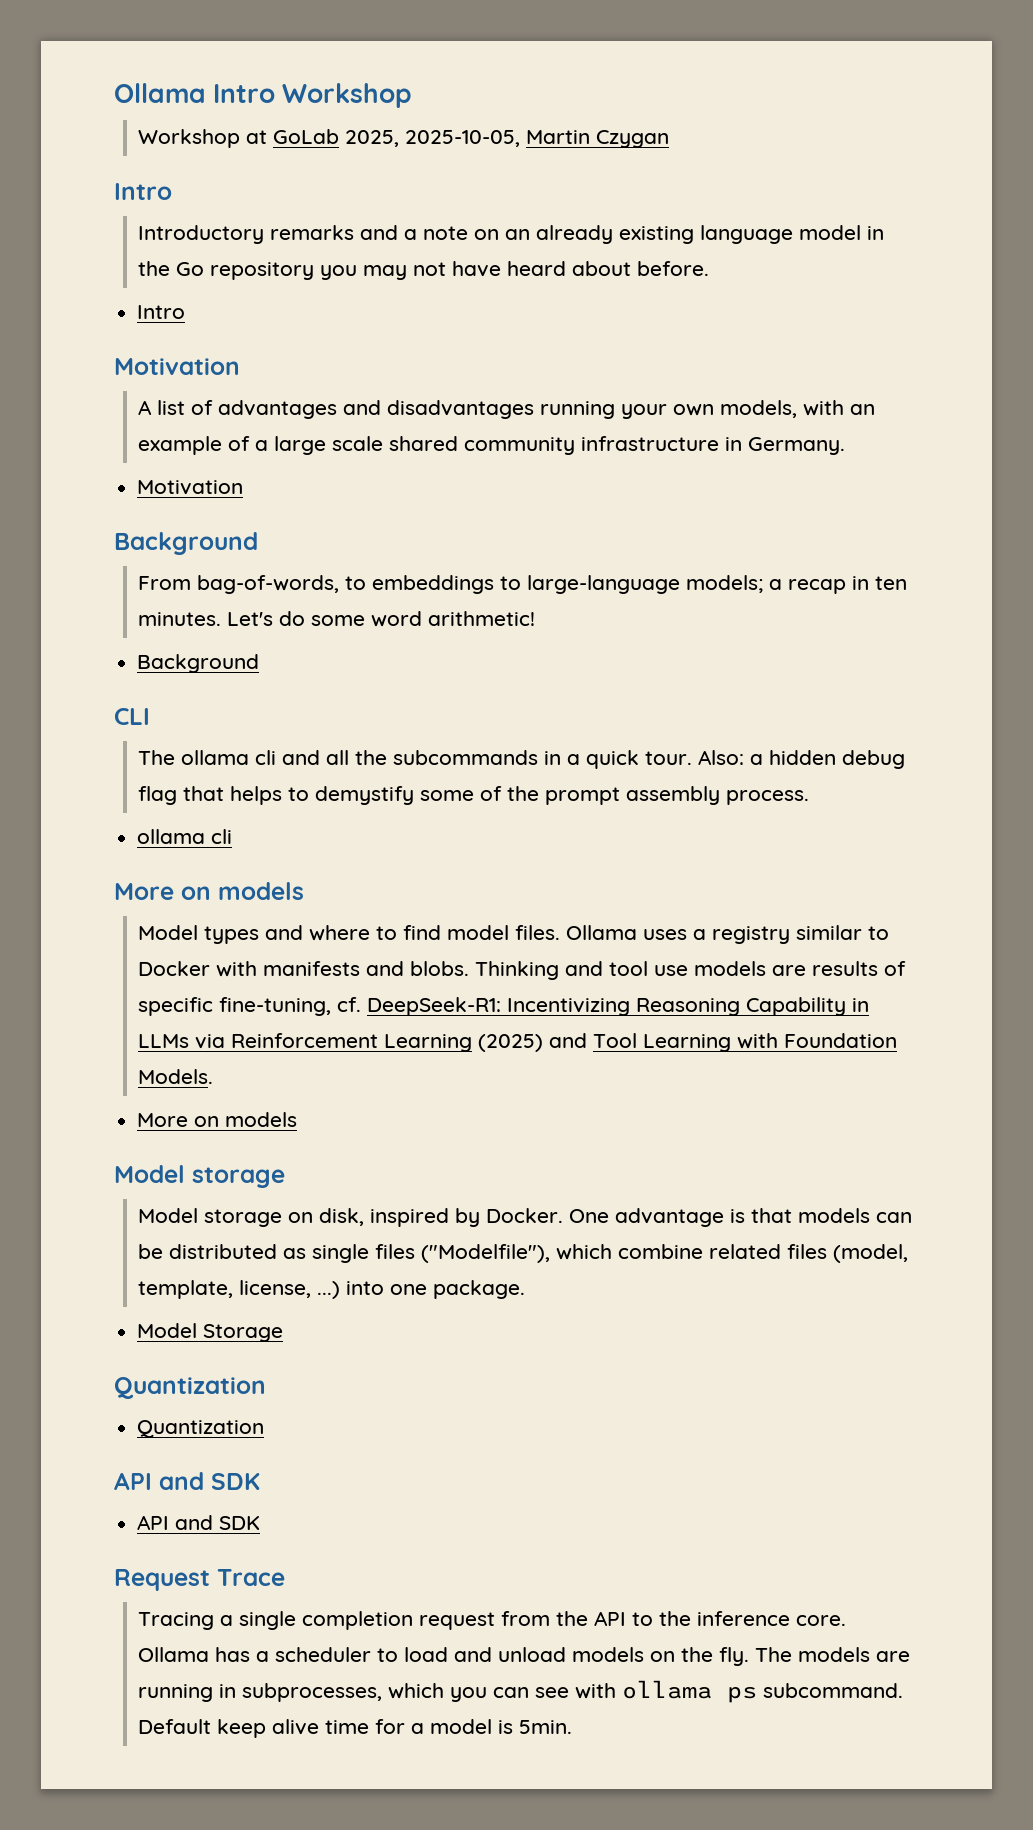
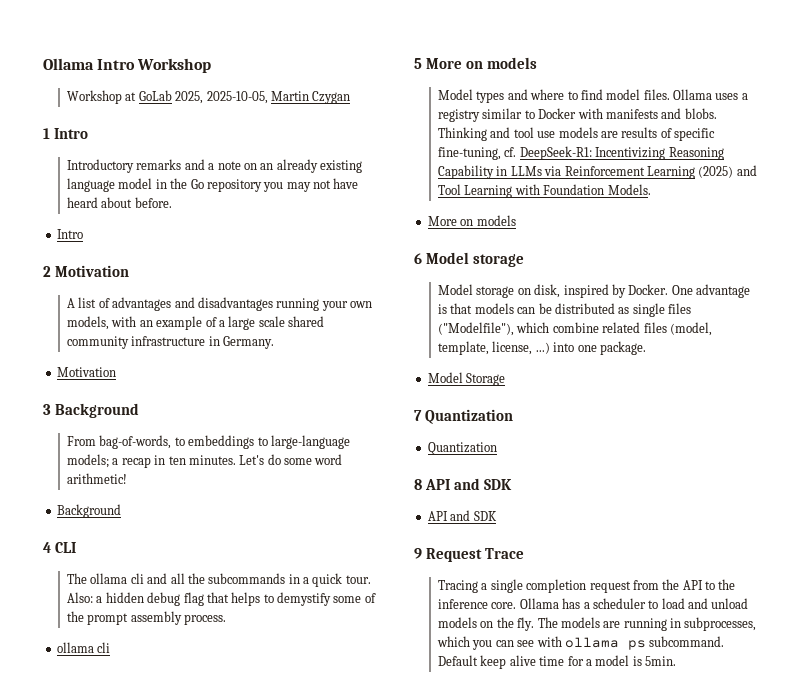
(670, 139) none -> [43,128,50,139] 1
(186, 312) none -> [43,266,51,277] 2
(244, 487) none -> [43,404,51,415] 3
(260, 663) none -> [43,542,51,553] 4
(233, 836) none -> [414,58,422,69] 5
(298, 1119) none -> [414,253,422,264] 6
(284, 1333) none -> [414,410,422,421] 7
(265, 1429) none -> [414,479,422,490] 8
(261, 1523) none -> [414,548,422,559] 9

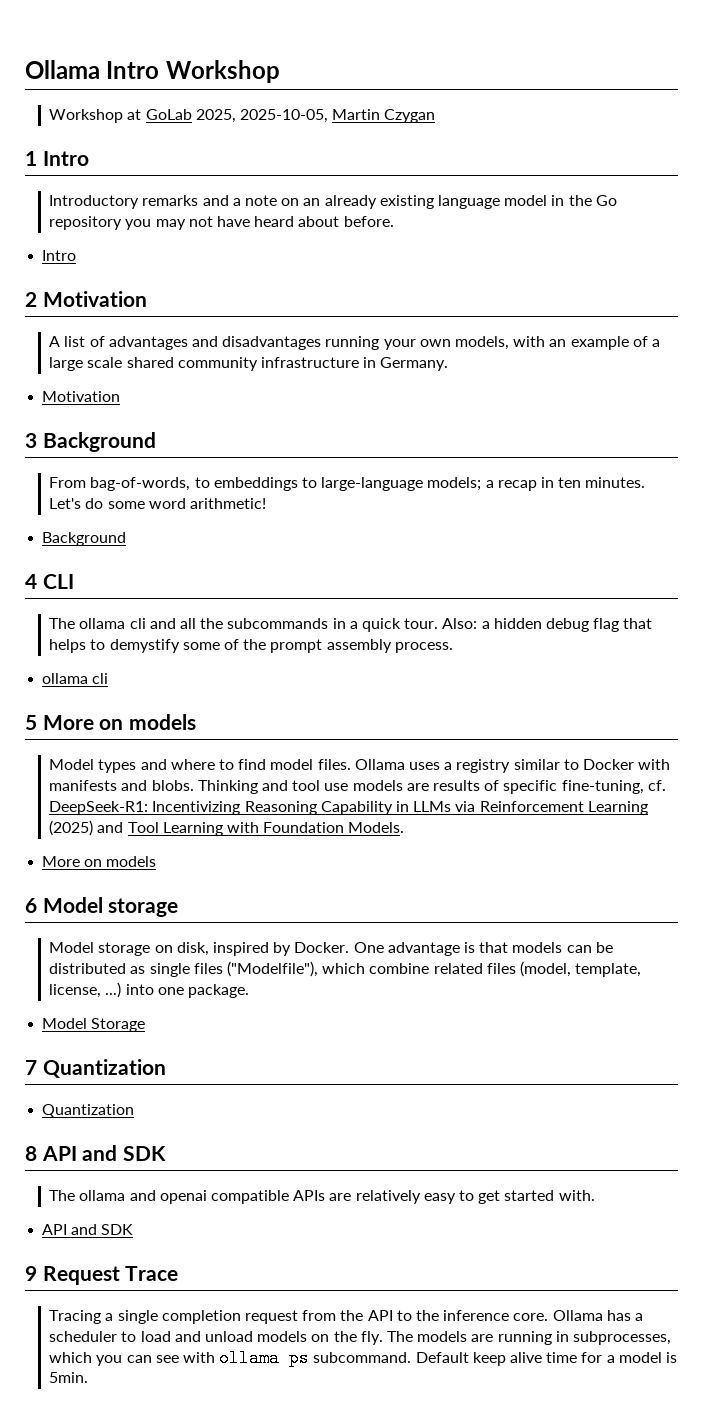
(512, 484) none -> [49,1190,595,1204] // The ollama and openai compatible APIs are relatively easy to get started with.

